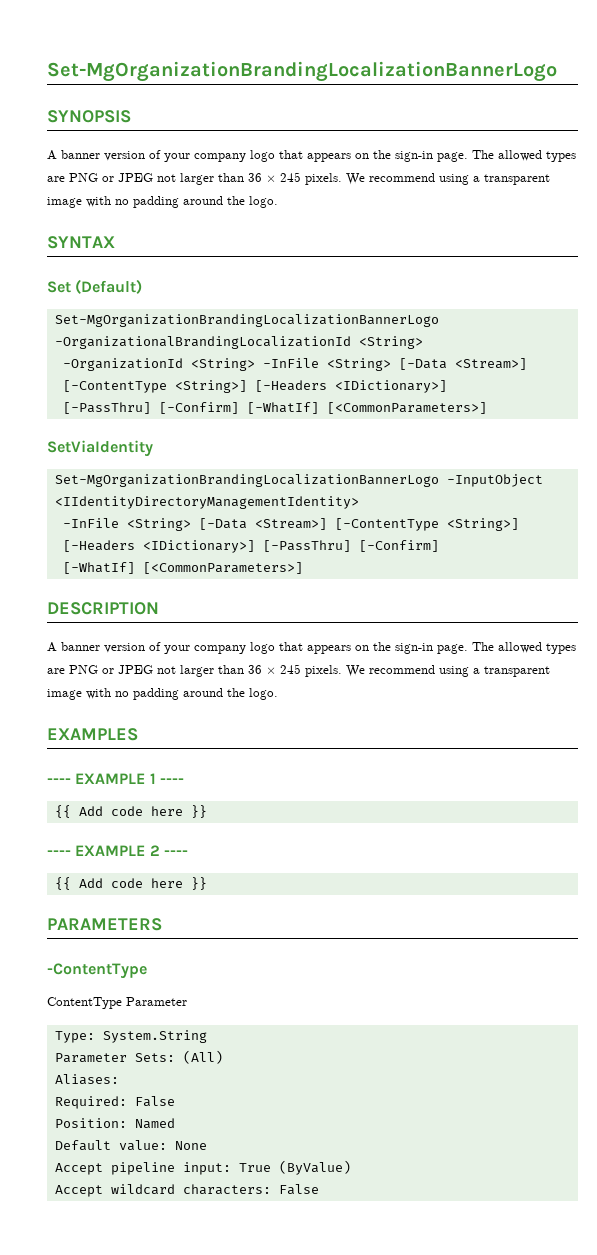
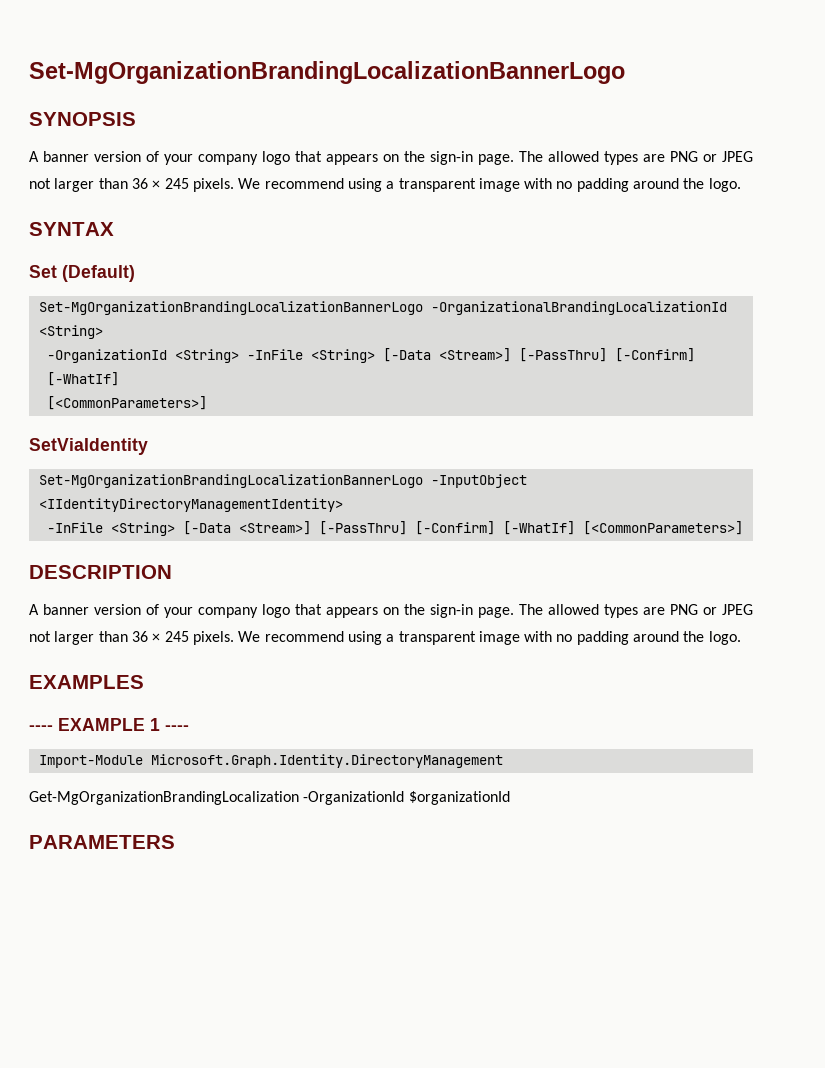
[62,380,447,393] [62,402,319,414] [-ContentType <String>] [-Headers <IDictionary>] // [-PassThru] [-Confirm] [-WhatIf] -> [518,348,695,362] [46,372,119,386] [-PassThru] [-Confirm] [-WhatIf] //
[334,518,519,531] [62,540,439,553] [-ContentType <String>] [-Headers <IDictionary>] [-PassThru] [-Confirm] // -> [318,521,495,535] [-PassThru] [-Confirm]
[54,805,207,818] [47,845,188,856] [54,877,207,890] [47,918,162,931] [47,963,147,979] [47,997,187,1009] [54,1030,207,1043] [54,1050,223,1064] [54,1074,119,1085] [54,1096,175,1109] [54,1118,175,1129] [54,1140,207,1151] [54,1160,351,1175] [54,1184,319,1197] {{ Add code here }} // ---- EXAMPLE 2 ---- // {{ Add code here }} // PARAMETERS // -ContentType // ContentType Parameter // Type: System.String // Parameter Sets: (All) // Aliases: // Required: False // Position: Named // Default value: None // Accept pipeline input: True (ByValue) // Accept wildcard characters: False -> [38,754,503,768] [29,791,510,805] [29,835,175,849] Import-Module Microsoft.Graph.Identity.DirectoryManagement // Get-MgOrganizationBrandingLocalization -OrganizationId $organizationId // PARAMETERS

